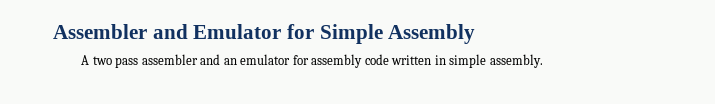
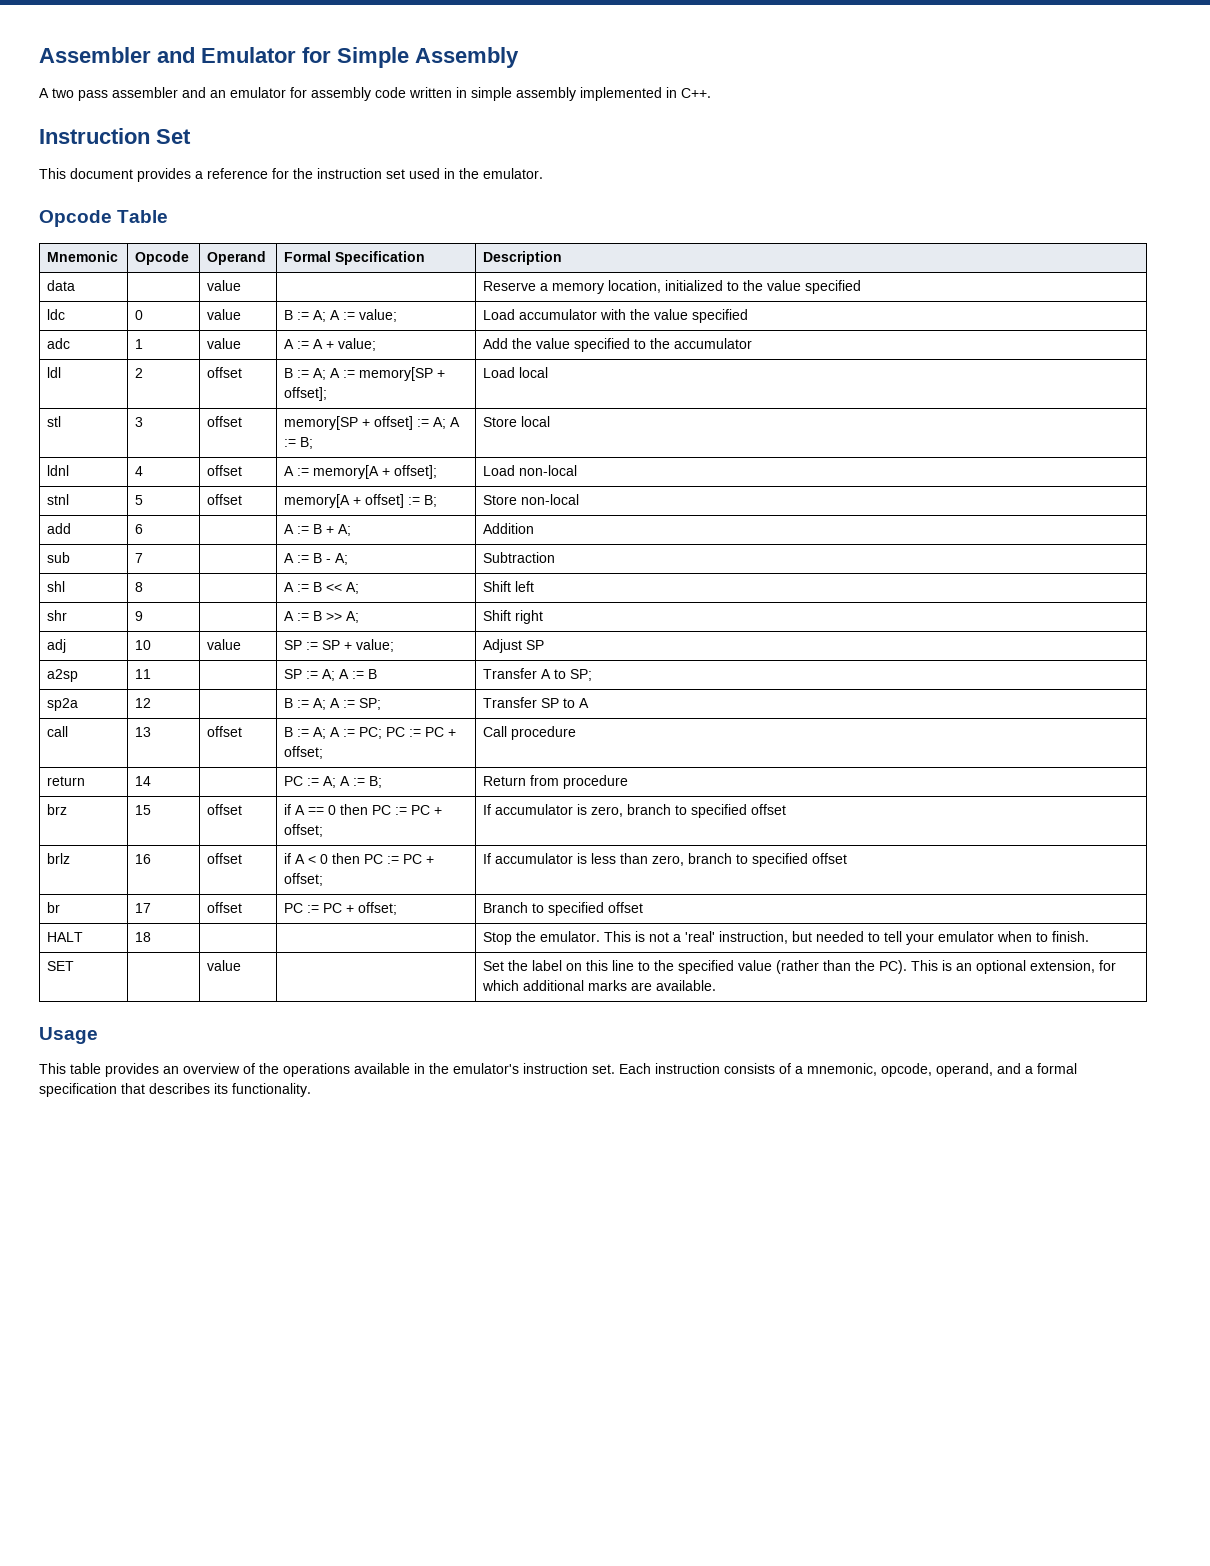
[489,54,543,68] assembly. -> [516,87,711,101] [39,128,191,144] [39,168,543,182] [39,210,169,227] [47,251,119,262] [135,251,190,265] [207,251,267,265] [284,251,426,265] [483,251,563,265] [47,280,76,291] [207,280,242,291] [483,280,862,294] [47,309,66,320] [135,310,144,320] [207,309,242,320] [284,309,398,322] [483,309,749,323] [47,338,71,349] [135,339,144,349] [207,338,242,349] [284,338,377,351] [483,338,753,352] [47,367,62,378] [135,368,144,378] [207,367,243,378] [284,367,446,381] [284,387,328,401] [483,367,549,378] [47,416,62,427] [135,417,144,427] [207,416,243,427] [284,416,461,430] [284,437,314,449] [483,416,551,427] [47,465,70,476] [135,466,144,476] [207,465,243,476] [284,465,438,479] [483,465,578,476] [47,494,70,505] [135,495,144,505] [207,494,243,505] [284,494,438,508] [483,494,580,505] [47,523,72,534] [135,524,144,534] [284,524,352,536] [483,523,535,534] [47,552,71,563] [135,553,144,563] [284,553,349,565] [483,552,556,563] [47,581,66,592] [135,582,144,592] [284,582,360,594] [483,581,535,592] [47,610,68,621] [135,611,144,621] [284,611,360,623] [483,610,544,624] [47,639,67,653] [135,640,152,650] [207,639,242,650] [284,639,395,652] [483,639,545,653] [47,669,79,682] [135,669,152,679] [284,669,378,681] [483,668,593,681] [47,698,79,711] [135,698,152,708] [284,698,382,710] [483,697,590,708] [47,726,69,737] [135,727,152,737] [207,726,243,737] [284,727,457,739] [284,746,324,759] [483,726,577,740] [47,776,86,786] [135,776,152,786] [284,776,383,788] [483,775,629,789] [47,804,68,815] [135,805,152,815] [207,804,243,815] [284,804,443,815] [284,824,324,837] [483,804,787,818] [47,853,71,864] [135,854,152,864] [207,853,243,864] [284,853,435,864] [284,873,324,886] [483,853,848,867] [47,902,61,913] [135,903,152,913] [207,902,243,913] [284,902,398,915] [483,902,644,916] [47,932,84,942] [135,932,152,942] [483,931,1090,945] [47,961,75,971] [207,960,242,971] [483,960,1117,974] [482,980,717,991] [39,1027,98,1044] [39,1063,1077,1077] [39,1083,311,1097] assembly implemented in C++. // Instruction Set // This document provides a reference for the instruction set used in the emulator. // Opcode Table // Mnemonic | Opcode | Operand | Formal Specification | Description // data | | value | | Reserve a memory location, initialized to the value specified // ldc | 0 | value | B := A; A := value; | Load accumulator with the value specified // adc | 1 | value | A := A + value; | Add the value specified to the accumulator // ldl | 2 | offset | B := A; A := memory[SP + offset]; | Load local // stl | 3 | offset | memory[SP + offset] := A; A := B; | Store local // ldnl | 4 | offset | A := memory[A + offset]; | Load non-local // stnl | 5 | offset | memory[A + offset] := B; | Store non-local // add | 6 | | A := B + A; | Addition // sub | 7 | | A := B - A; | Subtraction // shl | 8 | | A := B << A; | Shift left // shr | 9 | | A := B >> A; | Shift right // adj | 10 | value | SP := SP + value; | Adjust SP // a2sp | 11 | | SP := A; A := B | Transfer A to SP; // sp2a | 12 | | B := A; A := SP; | Transfer SP to A // call | 13 | offset | B := A; A := PC; PC := PC + offset; | Call procedure // return | 14 | | PC := A; A := B; | Return from procedure // brz | 15 | offset | if A == 0 then PC := PC + offset; | If accumulator is zero, branch to specified offset // brlz | 16 | offset | if A < 0 then PC := PC + offset; | If accumulator is less than zero, branch to specified offset // br | 17 | offset | PC := PC + offset; | Branch to specified offset // HALT | 18 | | | Stop the emulator. This is not a 'real' instruction, but needed to tell your emulator when to finish. // SET | | value | | Set the label on this line to the specified value (rather than the PC). This is an optional extension, for which additional marks are available. // Usage // This table provides an overview of the operations available in the emulator's instruction set. Each instruction consists of a mnemonic, opcode, operand, and a formal specification that describes its functionality.

